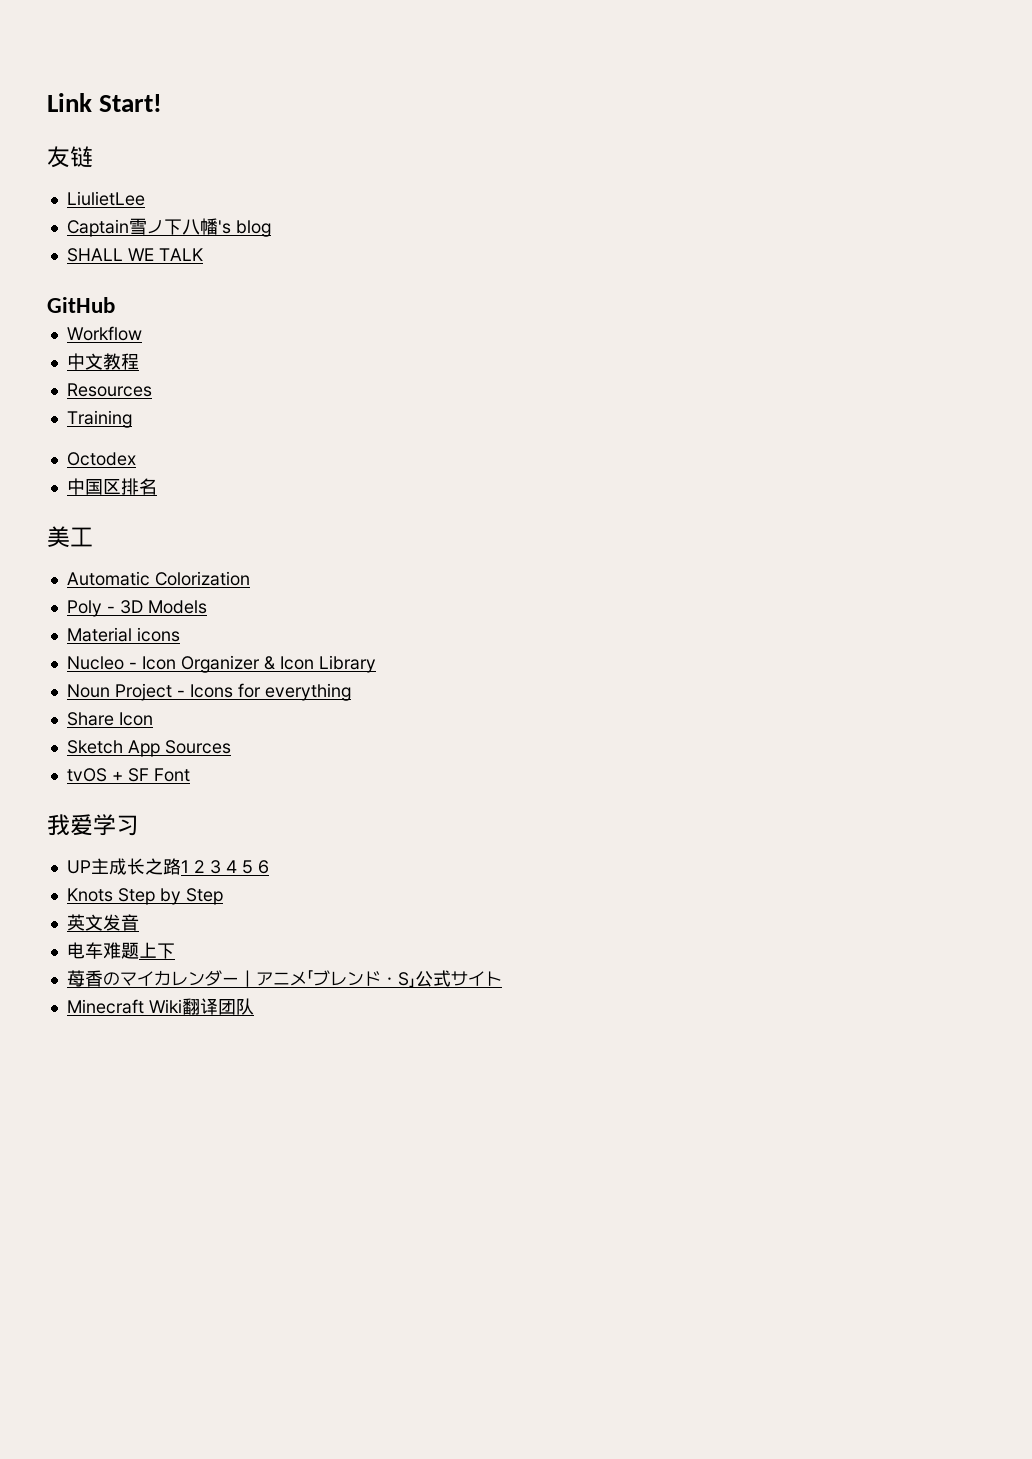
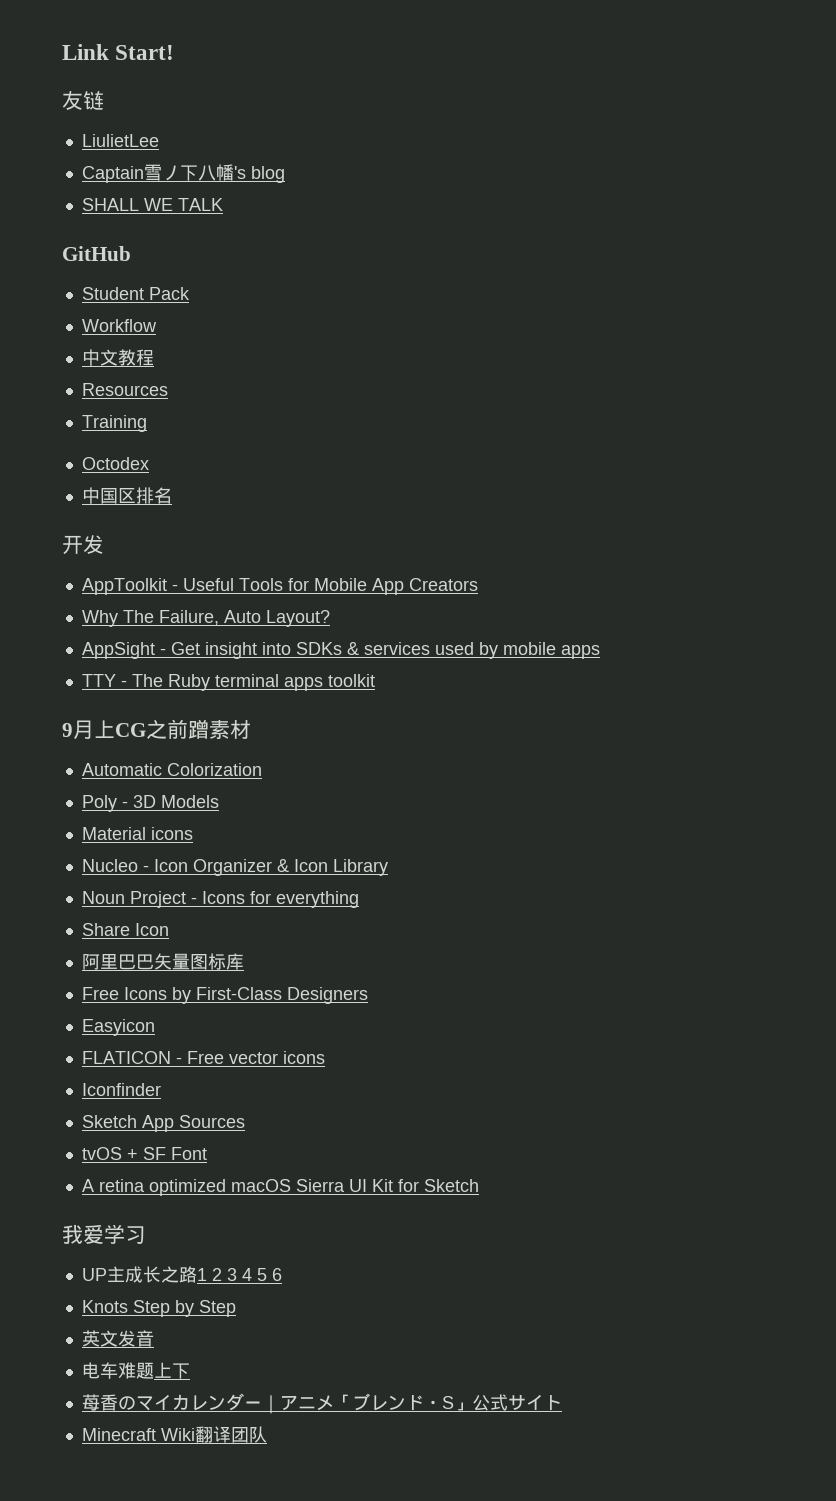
(115, 305) none -> [81,287,190,300] // Student Pack
[47,526,93,548] 美工 -> [62,535,104,555] [81,578,478,595] [81,610,330,627] [81,642,600,659] [81,674,375,691] [62,719,251,740] 开发 // AppToolkit - Useful Tools for Mobile App Creators // Why The Failure, Auto Layout? // AppSight - Get insight into SDKs & services used by mobile apps // TTY - The Ruby terminal apps toolkit // 9月上CG之前蹭素材
(153, 719) none -> [81,953,244,970] [81,987,368,1004] [81,1019,155,1036] [81,1051,325,1064] [81,1083,161,1096] // 阿里巴巴矢量图标库 // Free Icons by First-Class Designers // Easyicon // FLATICON - Free vector icons // Iconfinder
(190, 775) none -> [81,1179,479,1196] // A retina optimized macOS Sierra UI Kit for Sketch

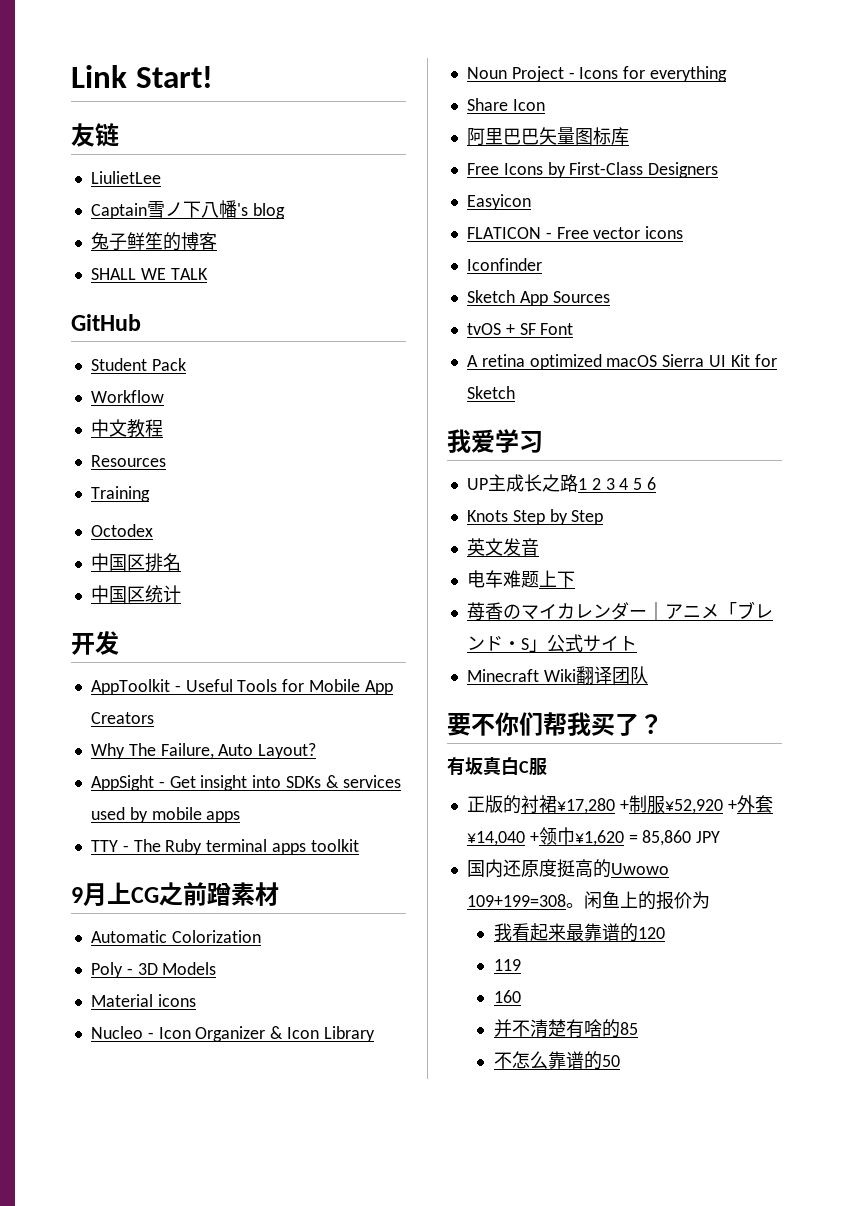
(285, 174) none -> [90,232,217,251] // 兔子鲜笙的博客
(172, 495) none -> [90,585,181,603] // 中国区统计
(267, 1434) none -> [447,712,663,736] [447,757,547,776] [466,795,773,814] [466,827,721,846] [466,859,669,878] [466,891,710,910] [493,923,665,942] [493,959,521,971] [493,990,521,1003] [493,1019,638,1038] [493,1051,620,1070] // 要不你们帮我买了？ // 有坂真白C服 // 正版的衬裙¥17,280 +制服¥52,920 +外套¥14,040 +领巾¥1,620 = 85,860 JPY // 国内还原度挺高的Uwowo 109+199=308。闲鱼上的报价为 // 我看起来最靠谱的120 // 119 // 160 // 并不清楚有啥的85 // 不怎么靠谱的50

